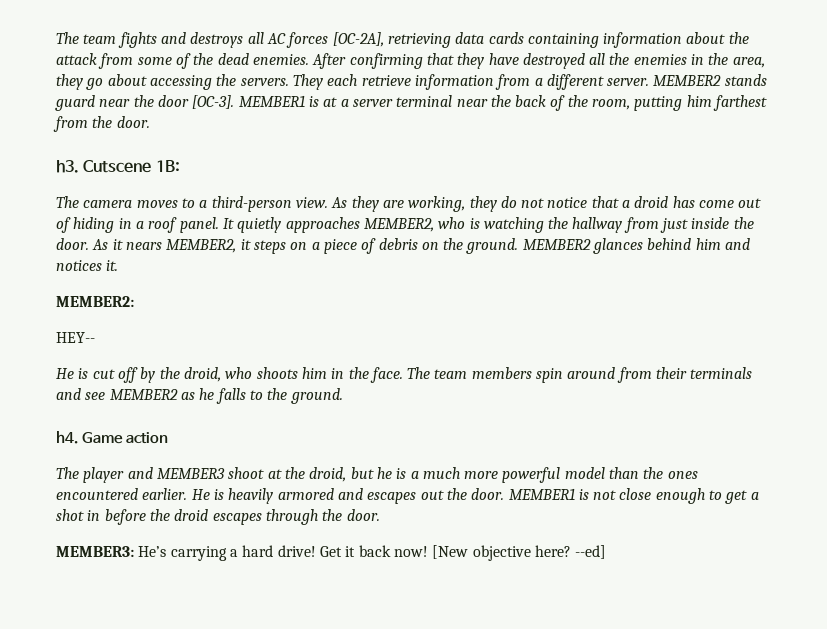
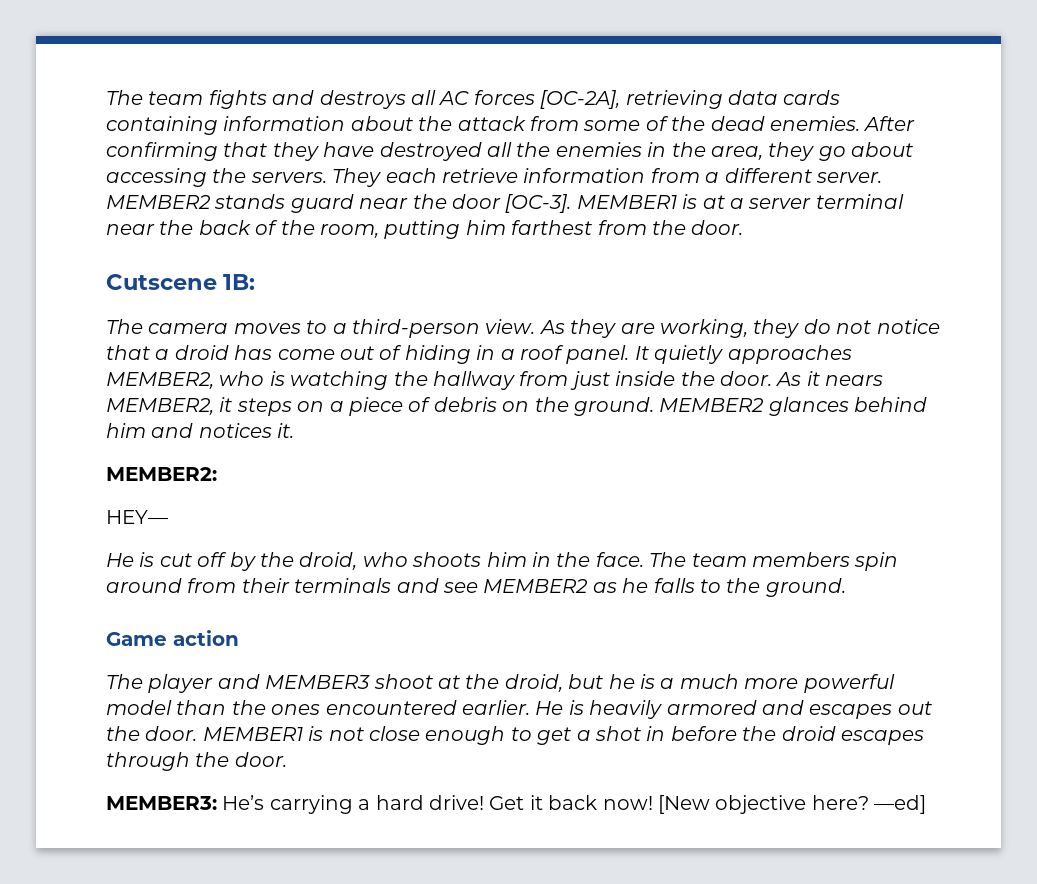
[56,160,79,173] h3. -> (744, 227) none
[56,332,95,343] HEY-- -> [106,510,168,524] HEY—
[56,431,78,444] h4. -> (846, 587) none
[575,545,607,559] --ed] -> [874,795,927,814] —ed]

